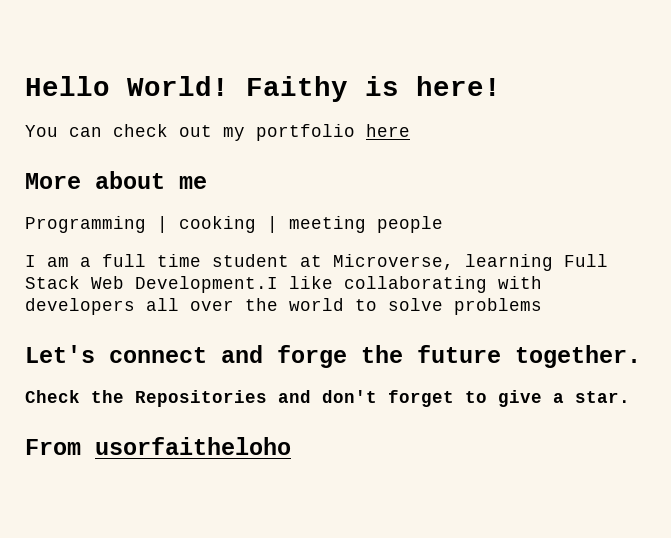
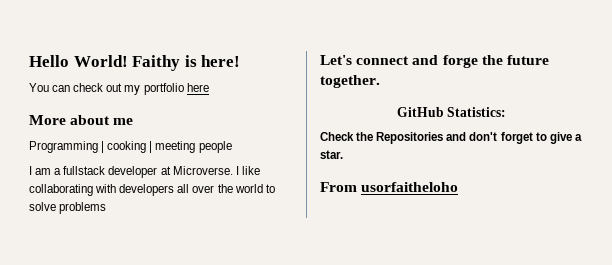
[102,254,608,271] [25,276,278,293] full time student at Microverse, learning Full Stack Web Development.I -> [63,166,239,178] fullstack developer at Microverse. I
(641, 356) none -> [396,107,507,117] // GitHub Statistics:

